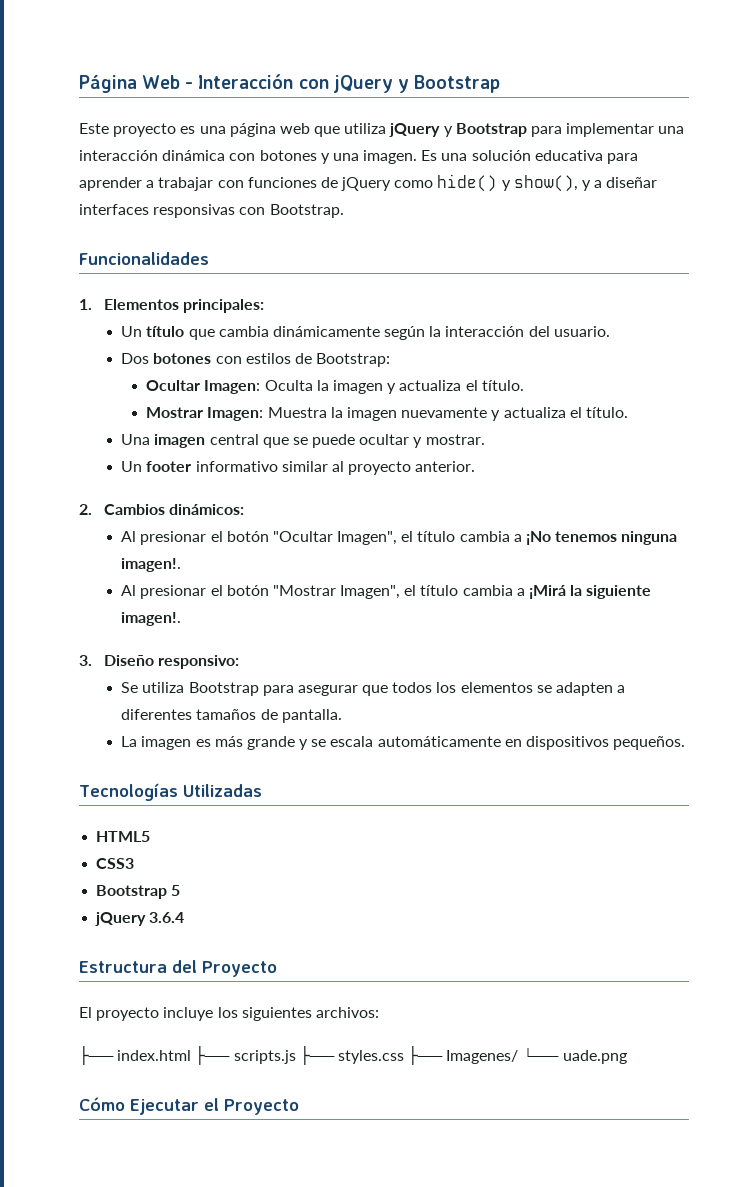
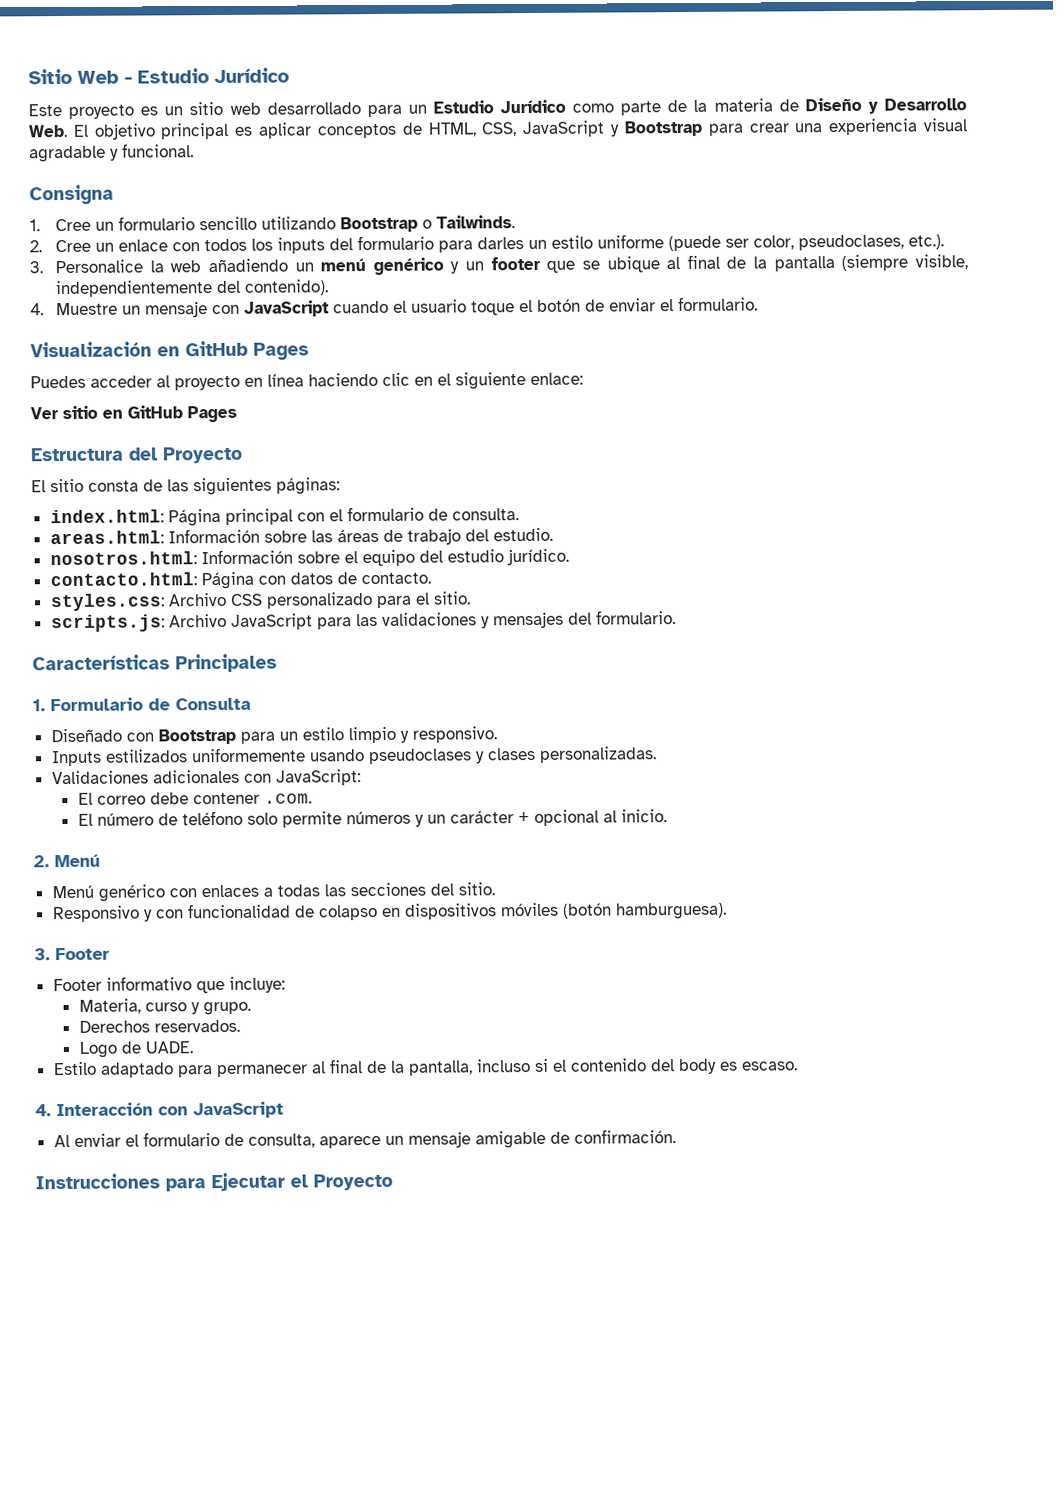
[79,74,137,93] Página -> [28,68,72,85] Sitio
[198,74,500,93] [79,123,685,137] [79,150,639,164] [79,174,658,192] [79,204,344,218] [79,252,209,265] [79,299,265,313] [121,326,610,340] [121,353,391,367] [146,380,524,394] [146,407,628,421] [121,434,485,448] [121,461,476,475] [79,504,245,515] [121,531,678,545] [121,558,182,572] [121,585,652,599] [121,612,182,626] [79,655,240,669] [121,682,626,696] [121,709,342,723] [121,736,686,750] [79,783,262,801] [96,831,151,842] [96,858,135,869] [96,885,181,899] [95,912,185,926] [79,960,277,977] [79,1007,379,1021] [79,1045,627,1065] [79,1097,125,1111] Interacción con jQuery y Bootstrap // Este proyecto es una página web que utiliza jQuery y Bootstrap para implementar una interacción dinámica con botones y una imagen. Es una solución educativa para aprender a trabajar con funciones de jQuery como hide() y show(), y a diseñar interfaces responsivas con Bootstrap. // Funcionalidades // 1. Elementos principales: // Un título que cambia dinámicamente según la interacción del usuario. // Dos botones con estilos de Bootstrap: // Ocultar Imagen: Oculta la imagen y actualiza el título. // Mostrar Imagen: Muestra la imagen nuevamente y actualiza el título. // Una imagen central que se puede ocultar y mostrar. // Un footer informativo similar al proyecto anterior. // 2. Cambios dinámicos: // Al presionar el botón "Ocultar Imagen", el título cambia a ¡No tenemos ninguna imagen!. // Al presionar el botón "Mostrar Imagen", el título cambia a ¡Mirá la siguiente imagen!. // 3. Diseño responsivo: // Se utiliza Bootstrap para asegurar que todos los elementos se adapten a diferentes tamaños de pantalla. // La imagen es más grande y se escala automáticamente en dispositivos pequeños. // Tecnologías Utilizadas // HTML5 // CSS3 // Bootstrap 5 // jQuery 3.6.4 // Estructura del Proyecto // El proyecto incluye los siguientes archivos: // ├── index.html ├── scripts.js ├── styles.css ├── Imagenes/ └── uade.png // Cómo -> [137,67,289,84] [28,97,967,119] [28,118,969,140] [29,143,194,163] [29,184,114,206] [29,215,516,233] [29,234,945,254] [29,254,968,276] [55,279,330,298] [30,296,759,318] [30,340,309,361] [30,372,583,391] [30,405,237,423] [31,446,243,464] [31,477,340,496] [49,506,519,527] [49,527,553,545] [49,548,569,567] [49,571,431,590] [49,591,471,612] [50,610,676,633] [32,653,277,673] [32,697,251,712] [50,726,497,745] [51,746,657,767] [51,769,361,786] [77,792,312,805] [77,809,667,828] [33,853,100,868] [51,882,495,902] [52,902,727,923] [34,947,110,961] [52,976,285,994] [78,998,251,1016] [78,1019,240,1033] [78,1041,193,1058] [53,1058,798,1078] [35,1101,284,1119] [53,1129,676,1149] [35,1173,206,1192] Estudio Jurídico // Este proyecto es un sitio web desarrollado para un Estudio Jurídico como parte de la materia de Diseño y Desarrollo Web. El objetivo principal es aplicar conceptos de HTML, CSS, JavaScript y Bootstrap para crear una experiencia visual agradable y funcional. // Consigna // 1. Cree un formulario sencillo utilizando Bootstrap o Tailwinds. // 2. Cree un enlace con todos los inputs del formulario para darles un estilo uniforme (puede ser color, pseudoclases, etc.). // 3. Personalice la web añadiendo un menú genérico y un footer que se ubique al final de la pantalla (siempre visible, independientemente del contenido). // 4. Muestre un mensaje con JavaScript cuando el usuario toque el botón de enviar el formulario. // Visualización en GitHub Pages // Puedes acceder al proyecto en línea haciendo clic en el siguiente enlace: // Ver sitio en GitHub Pages // Estructura del Proyecto // El sitio consta de las siguientes páginas: // index.html: Página principal con el formulario de consulta. // areas.html: Información sobre las áreas de trabajo del estudio. // nosotros.html: Información sobre el equipo del estudio jurídico. // contacto.html: Página con datos de contacto. // styles.css: Archivo CSS personalizado para el sitio. // scripts.js: Archivo JavaScript para las validaciones y mensajes del formulario. // Características Principales // 1. Formulario de Consulta // Diseñado con Bootstrap para un estilo limpio y responsivo. // Inputs estilizados uniformemente usando pseudoclases y clases personalizadas. // Validaciones adicionales con JavaScript: // El correo debe contener .com. // El número de teléfono solo permite números y un carácter + opcional al inicio. // 2. Menú // Menú genérico con enlaces a todas las secciones del sitio. // Responsivo y con funcionalidad de colapso en dispositivos móviles (botón hamburguesa). // 3. Footer // Footer informativo que incluye: // Materia, curso y grupo. // Derechos reservados. // Logo de UADE. // Estilo adaptado para permanecer al final de la pantalla, incluso si el contenido del body es escaso. // 4. Interacción con JavaScript // Al enviar el formulario de consulta, aparece un mensaje amigable de confirmación. // Instrucciones para

